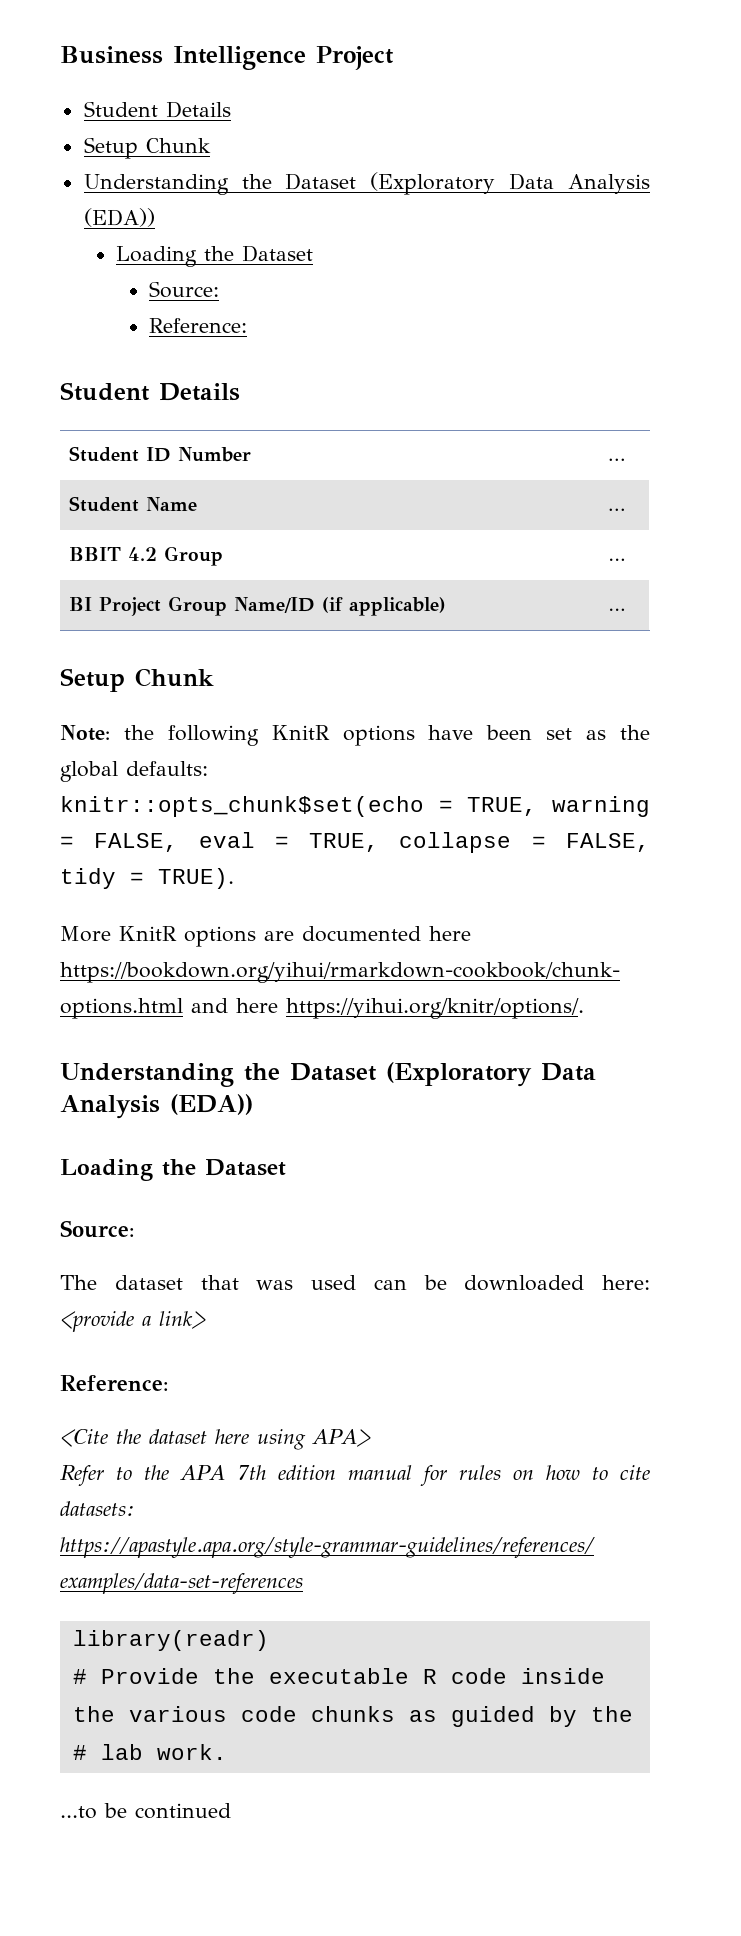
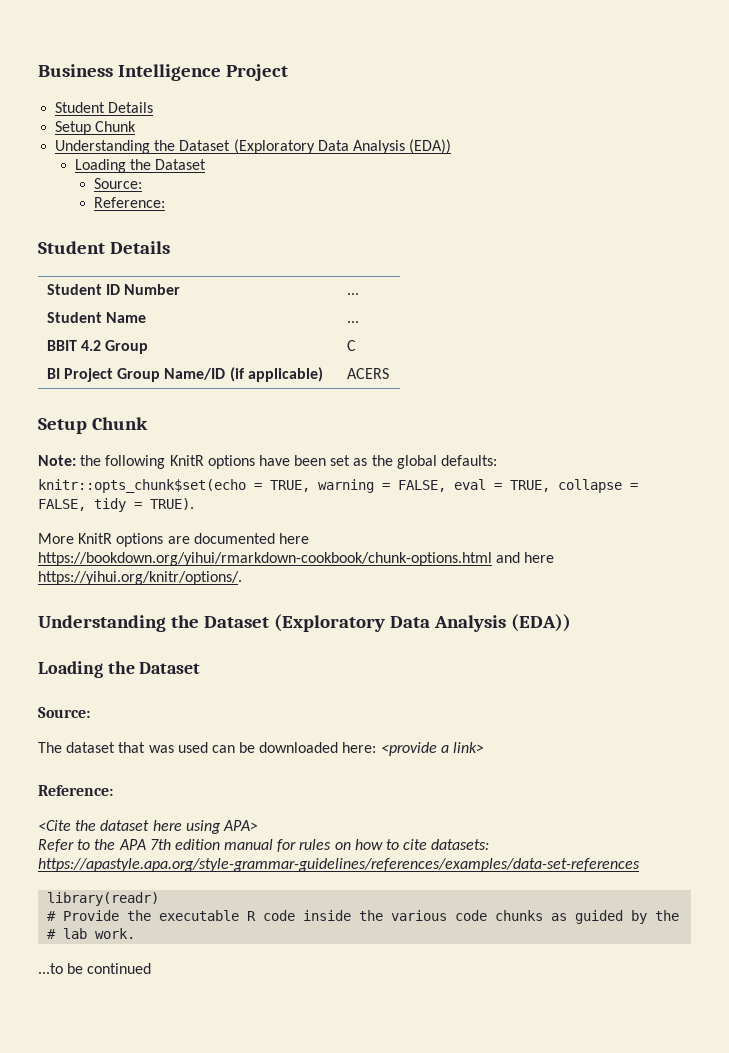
[607,558,625,561] … -> [346,340,356,351] C
[607,608,625,611] … -> [346,368,389,379] ACERS

